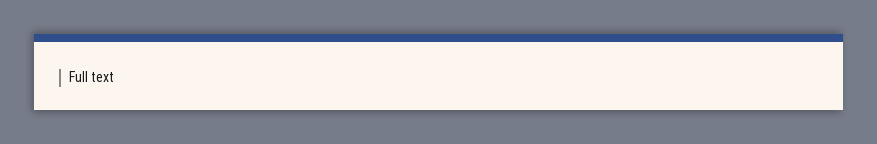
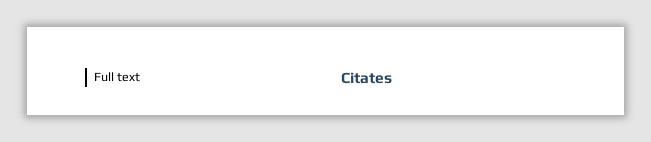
(115, 77) none -> [341,72,392,84] // Citates

